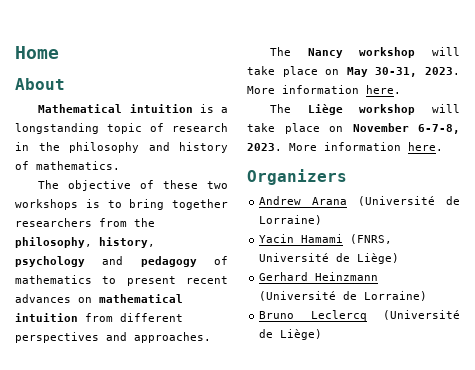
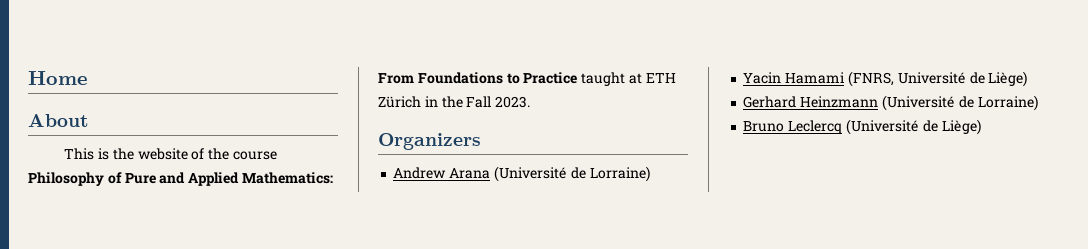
[38,104,228,113] [15,123,228,134] [15,142,228,153] [15,161,120,170] [38,180,228,191] [15,199,228,210] [15,218,155,227] [15,237,155,248] [15,256,229,267] [15,275,228,286] [15,294,183,303] [15,313,183,322] [15,332,211,343] [270,47,460,58] [247,66,460,77] [247,85,401,94] [270,104,460,115] [247,123,460,134] [247,142,443,151] Mathematical intuition is a longstanding topic of research in the philosophy and history of mathematics. // The objective of these two workshops is to bring together researchers from the philosophy, history, psychology and pedagogy of mathematics to present recent advances on mathematical intuition from different perspectives and approaches. // The Nancy workshop will take place on May 30-31, 2023. More information here. // The Liège workshop will take place on November 6-7-8, 2023. More information here. -> [64,148,277,160] [28,172,333,186] [378,72,676,86] [378,96,531,108] This is the website of the course Philosophy of Pure and Applied Mathematics: From Foundations to Practice taught at ETH Zürich in the Fall 2023.

